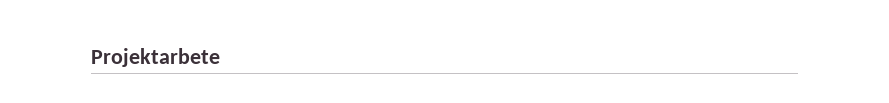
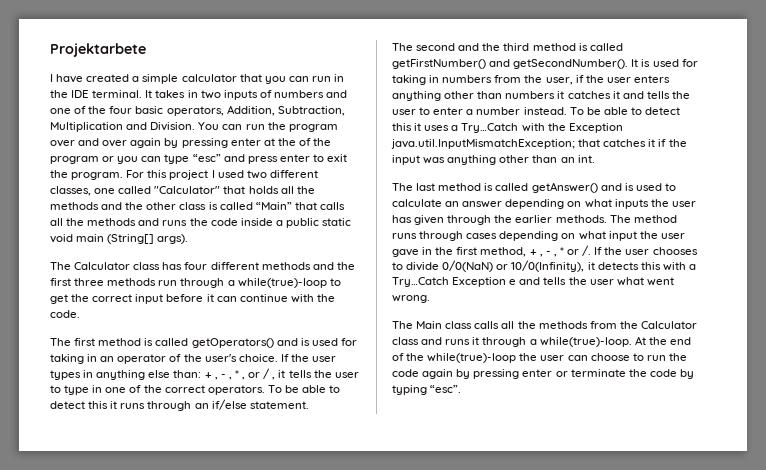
(220, 57) none -> [50,74,345,84] [50,90,348,100] [50,105,345,116] [50,122,338,132] [50,138,332,148] [50,154,348,164] [50,170,318,180] [50,186,315,196] [50,202,345,210] [50,218,352,228] [50,234,189,244] [50,262,355,270] [50,278,341,288] [50,294,335,304] [50,310,80,318] [50,338,357,348] [50,354,337,364] [50,368,359,380] [50,385,341,395] [50,399,309,411] [392,43,623,51] [392,59,698,69] [392,75,670,85] [392,91,690,101] [392,107,681,115] [392,123,623,133] [391,139,687,149] [392,155,595,165] [392,182,676,193] [392,199,696,209] [392,215,677,225] [392,231,685,241] [392,245,698,257] [392,260,696,272] [392,277,674,287] [392,295,430,303] [392,321,697,329] [392,336,691,347] [392,353,687,363] [392,369,694,379] [392,385,462,395] // I have created a simple calculator that you can run in the IDE terminal. It takes in two inputs of numbers and one of the four basic operators, Addition, Subtraction, Multiplication and Division. You can run the program over and over again by pressing enter at the of the program or you can type “esc” and press enter to exit the program. For this project I used two different classes, one called "Calculator" that holds all the methods and the other class is called “Main” that calls all the methods and runs the code inside a public static void main (String[] args). // The Calculator class has four different methods and the first three methods run through a while(true)-loop to get the correct input before it can continue with the code. // The first method is called getOperators() and is used for taking in an operator of the user's choice. If the user types in anything else than: + , - , * , or / , it tells the user to type in one of the correct operators. To be able to detect this it runs through an if/else statement. // The second and the third method is called getFirstNumber() and getSecondNumber(). It is used for taking in numbers from the user, if the user enters anything other than numbers it catches it and tells the user to enter a number instead. To be able to detect this it uses a Try…Catch with the Exception java.util.InputMismatchException; that catches it if the input was anything other than an int. // The last method is called getAnswer() and is used to calculate an answer depending on what inputs the user has given through the earlier methods. The method runs through cases depending on what input the user gave in the first method, + , - , * or /. If the user chooses to divide 0/0(NaN) or 10/0(Infinity), it detects this with a Try…Catch Exception e and tells the user what went wrong. // The Main class calls all the methods from the Calculator class and runs it through a while(true)-loop. At the end of the while(true)-loop the user can choose to run the code again by pressing enter or terminate the code by typing “esc”.

